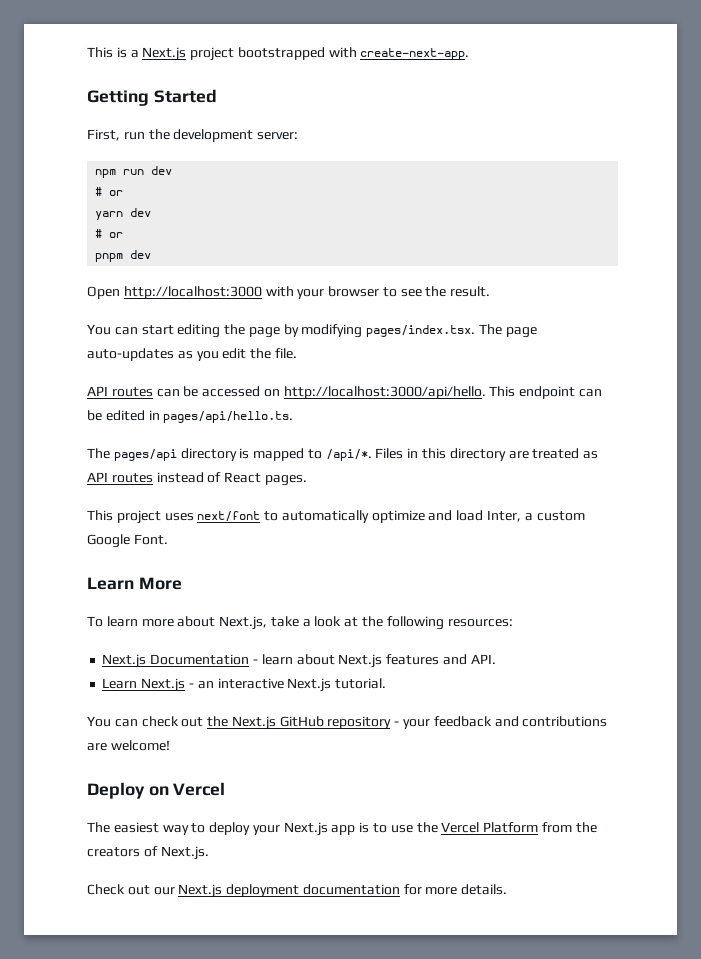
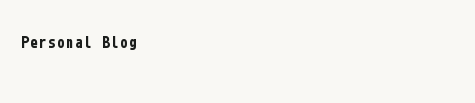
[87,47,470,61] [87,89,217,106] [87,129,299,142] [95,166,173,178] [95,187,124,196] [95,208,152,220] [95,229,124,238] [95,250,152,262] [87,286,491,299] [87,324,537,338] [87,348,297,361] [87,386,603,399] [87,410,294,423] [87,448,599,461] [87,472,307,486] [87,510,585,524] [87,534,168,548] [87,577,182,590] [87,616,513,630] [102,654,496,668] [102,678,387,692] [87,716,608,730] [87,740,170,751] [87,782,226,799] [87,822,597,836] [87,846,209,860] [87,884,508,898] This is a Next.js project bootstrapped with create-next-app. // Getting Started // First, run the development server: // npm run dev // # or // yarn dev // # or // pnpm dev // Open http://localhost:3000 with your browser to see the result. // You can start editing the page by modifying pages/index.tsx. The page auto-updates as you edit the file. // API routes can be accessed on http://localhost:3000/api/hello. This endpoint can be edited in pages/api/hello.ts. // The pages/api directory is mapped to /api/*. Files in this directory are treated as API routes instead of React pages. // This project uses next/font to automatically optimize and load Inter, a custom Google Font. // Learn More // To learn more about Next.js, take a look at the following resources: // Next.js Documentation - learn about Next.js features and API. // Learn Next.js - an interactive Next.js tutorial. // You can check out the Next.js GitHub repository - your feedback and contributions are welcome! // Deploy on Vercel // The easiest way to deploy your Next.js app is to use the Vercel Platform from the creators of Next.js. // Check out our Next.js deployment documentation for more details. -> [20,36,137,50] Personal Blog

